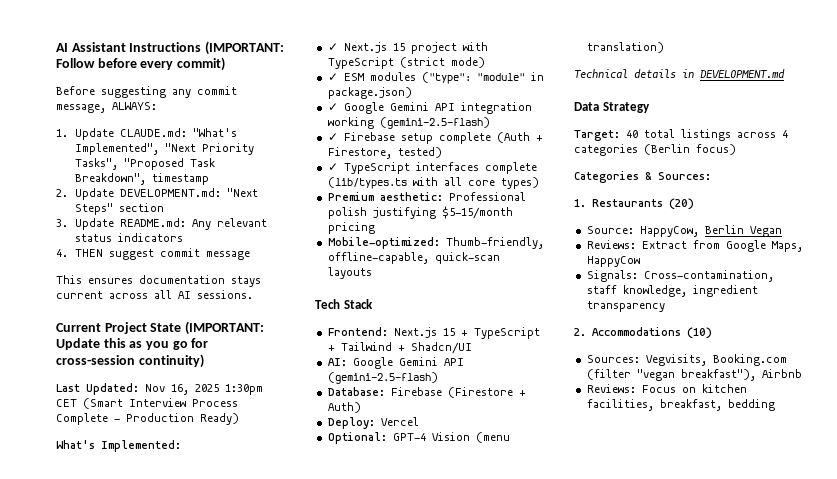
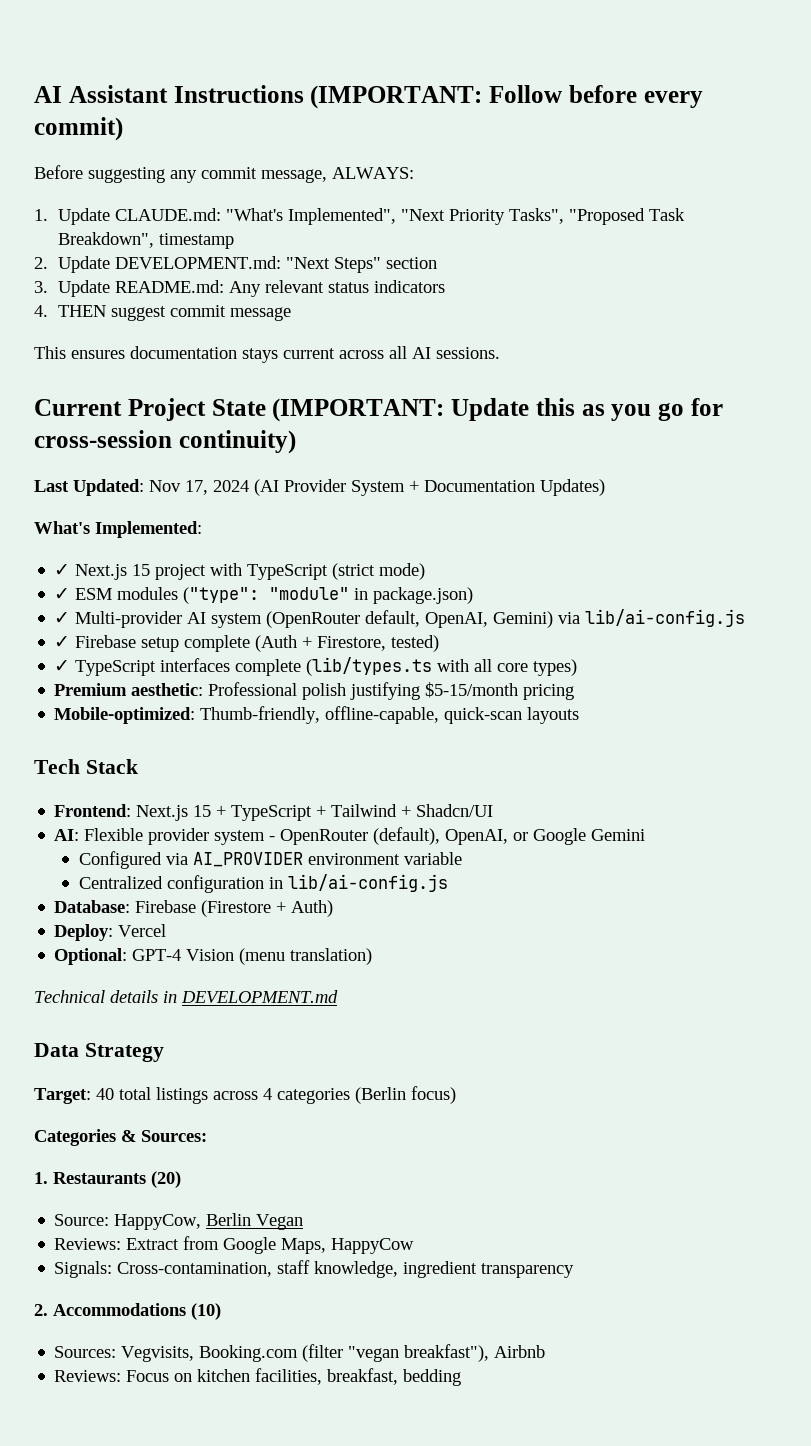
[171,384,263,395] [56,398,238,409] [56,413,239,425] 16, 2025 1:30pm CET (Smart Interview Process Complete - Production Ready) -> [185,479,605,496] 17, 2024 (AI Provider System + Documentation Updates)
[343,102,532,114] [327,117,490,129] Google Gemini API integration working (gemini-2.5-flash) -> [75,609,746,628] Multi-provider AI system (OpenRouter default, OpenAI, Gemini) via lib/ai-config.js
[352,357,464,369] [327,372,438,384] Google Gemini API (gemini-2.5-flash) -> [84,827,646,845] [78,851,462,869] [78,874,448,893] Flexible provider system - OpenRouter (default), OpenAI, or Google Gemini // Configured via AI_PROVIDER environment variable // Centralized configuration in lib/ai-config.js

